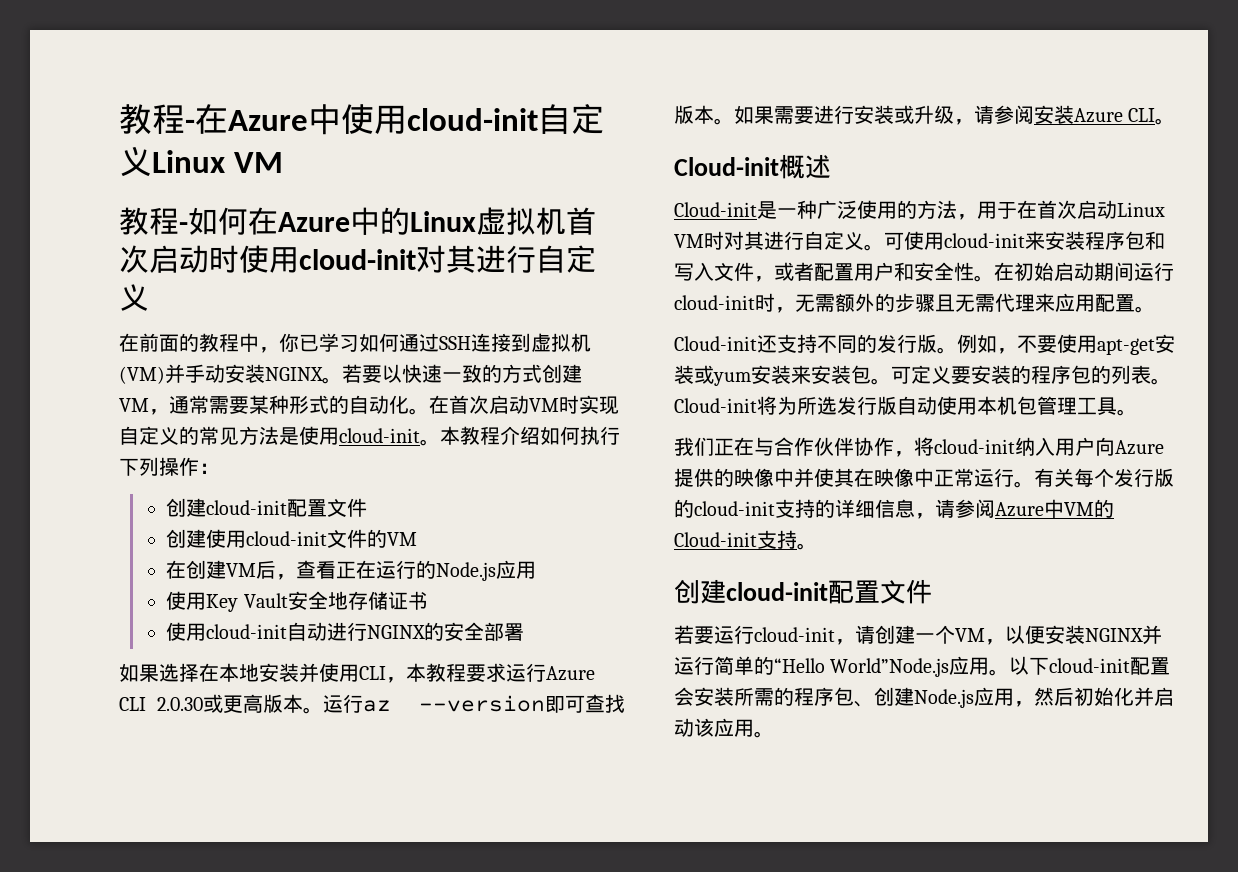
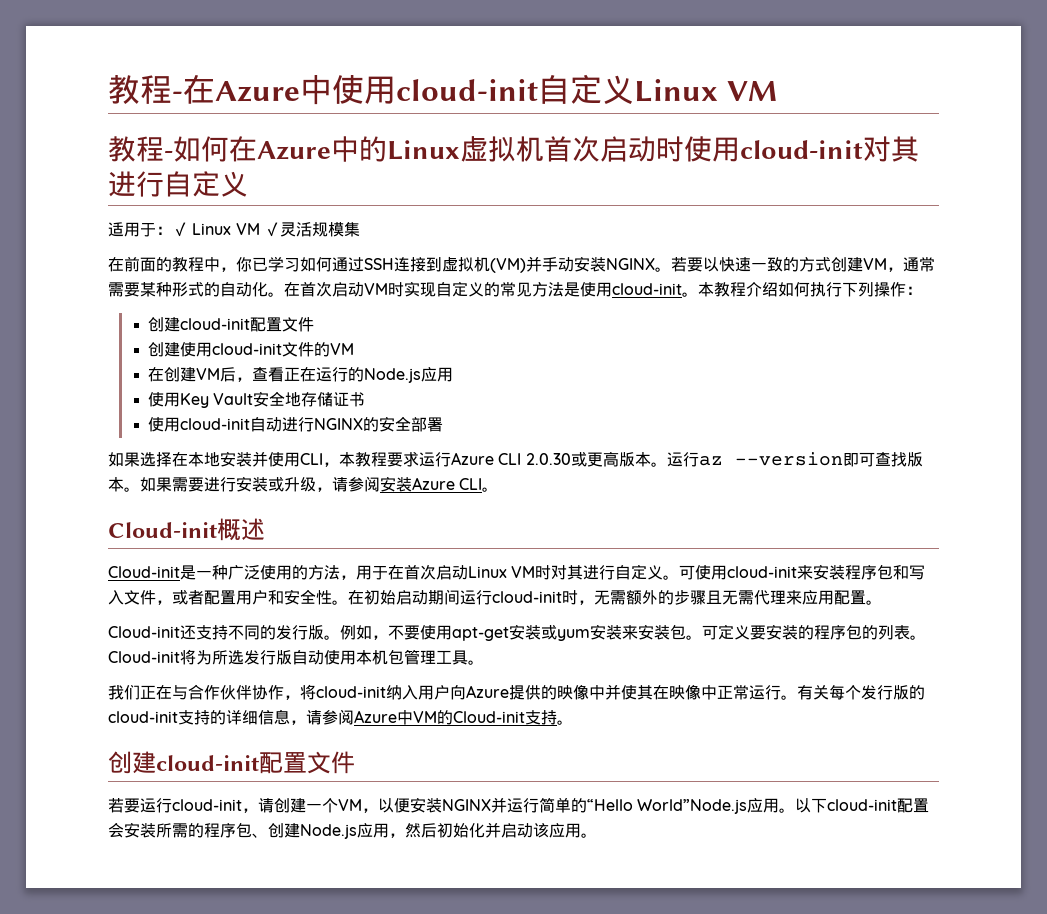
(149, 297) none -> [108,222,360,237] // 适用于：✓ Linux VM ✓灵活规模集

